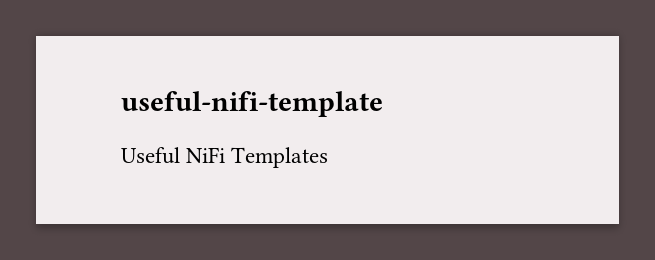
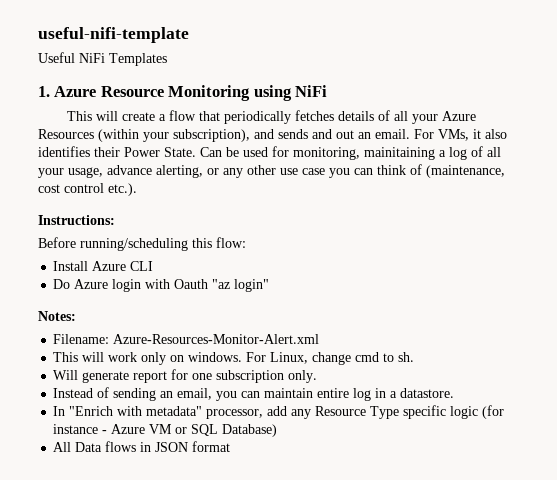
(329, 157) none -> [38,85,328,101] [66,110,476,124] [38,129,507,142] [38,146,501,160] [38,164,505,178] [38,183,137,196] [38,215,115,225] [38,237,246,251] [53,261,154,271] [53,279,270,292] [38,311,76,321] [53,334,320,344] [53,352,415,365] [53,369,318,383] [53,387,455,401] [53,405,505,419] [53,424,278,437] [53,441,231,452] // 1. Azure Resource Monitoring using NiFi // This will create a flow that periodically fetches details of all your Azure Resources (within your subscription), and sends and out an email. For VMs, it also identifies their Power State. Can be used for monitoring, mainitaining a log of all your usage, advance alerting, or any other use case you can think of (maintenance, cost control etc.). // Instructions: // Before running/scheduling this flow: // Install Azure CLI // Do Azure login with Oauth "az login" // Notes: // Filename: Azure-Resources-Monitor-Alert.xml // This will work only on windows. For Linux, change cmd to sh. // Will generate report for one subscription only. // Instead of sending an email, you can maintain entire log in a datastore. // In "Enrich with metadata" processor, add any Resource Type specific logic (for instance - Azure VM or SQL Database) // All Data flows in JSON format

